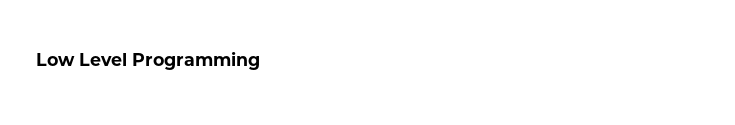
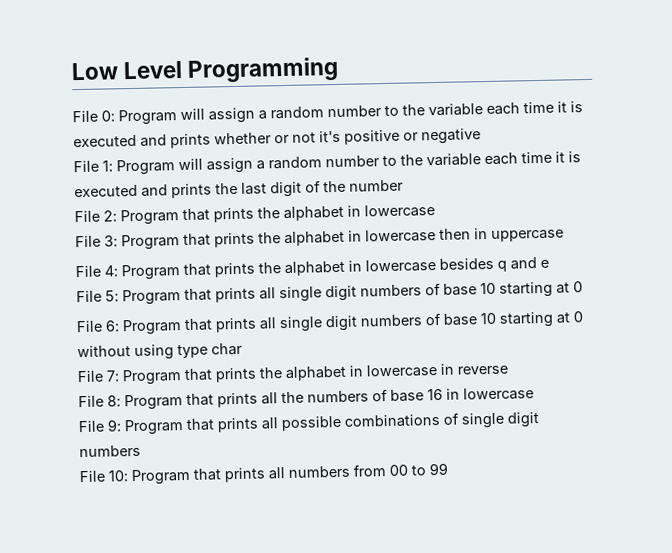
(260, 60) none -> [72,101,583,126] [73,128,481,149] [73,151,581,176] [74,179,404,199] [74,204,435,226] [75,228,564,251] [75,257,549,281] [76,281,583,306] [76,311,583,336] [77,342,243,360] [77,363,508,386] [78,387,534,411] [78,412,540,436] [79,444,141,458] [79,462,448,486] // File 0: Program will assign a random number to the variable each time it is executed and prints whether or not it's positive or negative // File 1: Program will assign a random number to the variable each time it is executed and prints the last digit of the number // File 2: Program that prints the alphabet in lowercase // File 3: Program that prints the alphabet in lowercase then in uppercase // File 4: Program that prints the alphabet in lowercase besides q and e // File 5: Program that prints all single digit numbers of base 10 starting at 0 // File 6: Program that prints all single digit numbers of base 10 starting at 0 without using type char // File 7: Program that prints the alphabet in lowercase in reverse // File 8: Program that prints all the numbers of base 16 in lowercase // File 9: Program that prints all possible combinations of single digit numbers // File 10: Program that prints all numbers from 00 to 99

